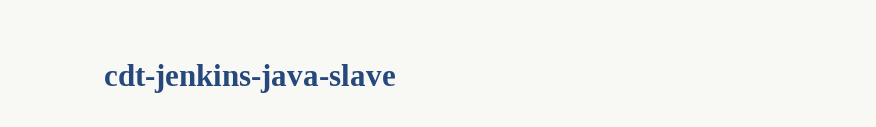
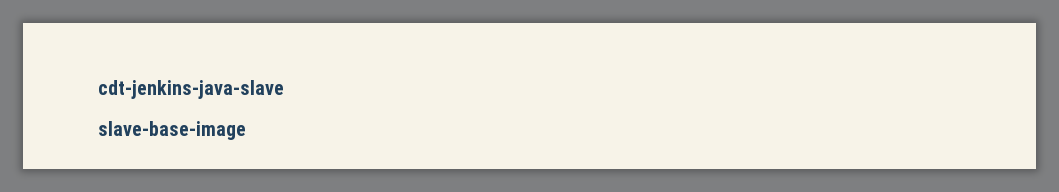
(396, 78) none -> [98,121,246,140] // slave-base-image

